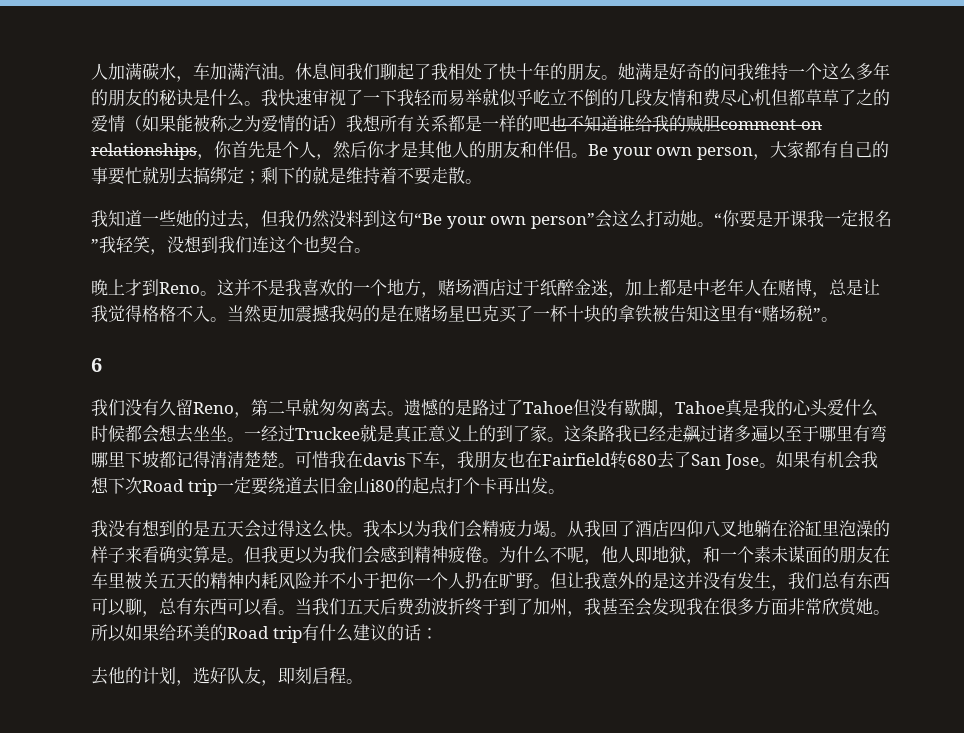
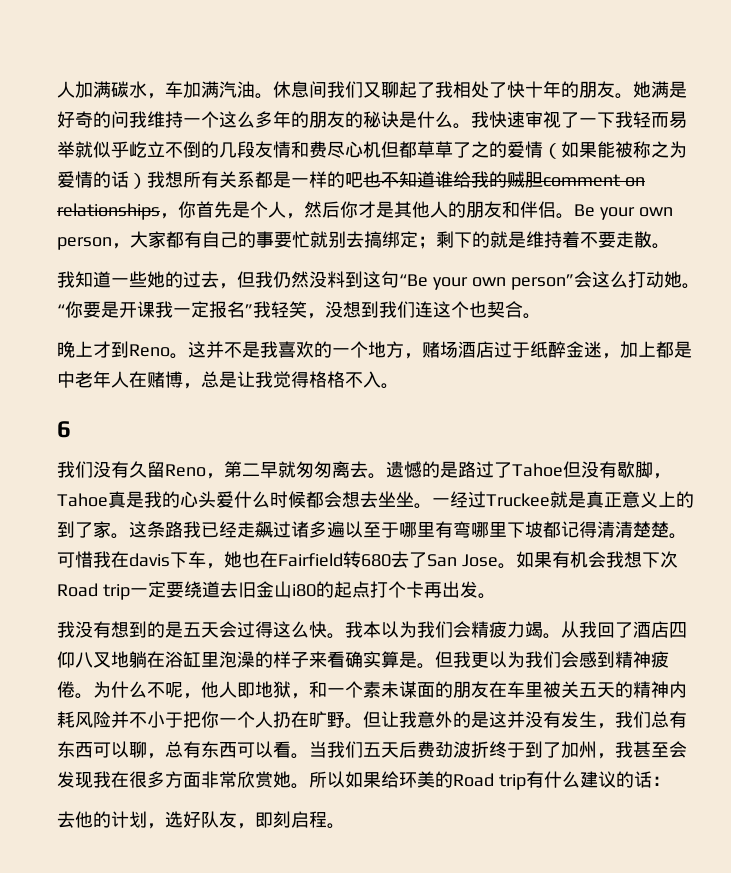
(380, 71) none -> [363,82,381,98] 又
[227,305,838,323] 当然更加震撼我妈的是在赌场星巴克买了一杯十块的拿铁被告知这里有“赌场税”。 -> (399, 386) none
[457,451,508,468] 我朋友 -> [224,551,242,568] 她

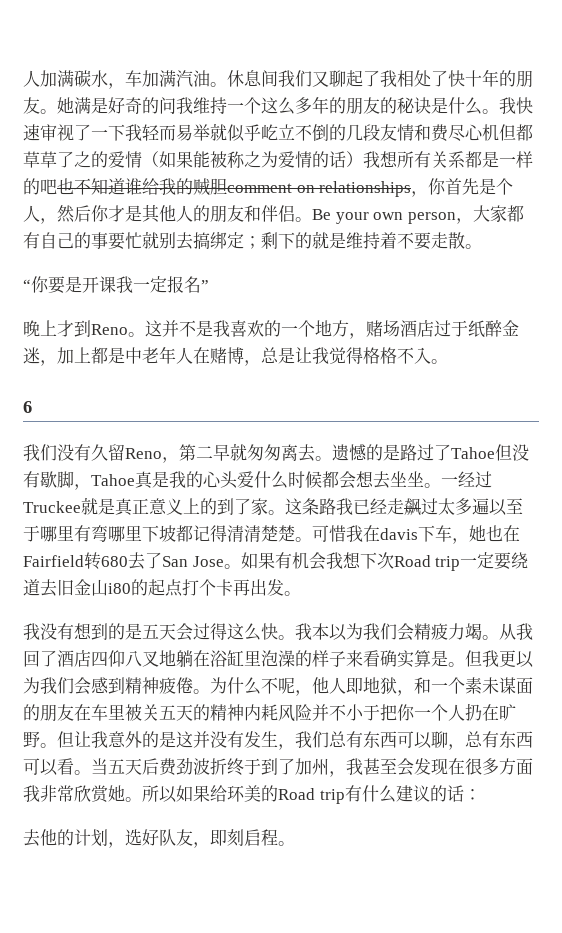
[57,271,700,290] 我知道一些她的过去，但我仍然没料到这句“Be your own person”会这么打动她。 -> (482, 246) none
[253,301,541,319] 我轻笑，没想到我们连这个也契合。 -> (209, 285) none
[291,521,309,538] 诸 -> [438,498,455,515] 太
[327,741,363,758] 我们 -> (108, 766) none
[93,771,111,788] 我 -> (448, 766) none
(201, 780) none -> [23,785,40,802] 我

